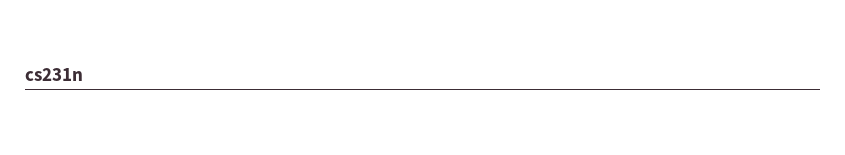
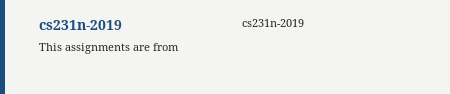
[25,68,83,81] cs231n -> [39,20,122,30] [39,43,179,54] [242,19,304,27] cs231n-2019 // This assignments are from cs231n-2019

